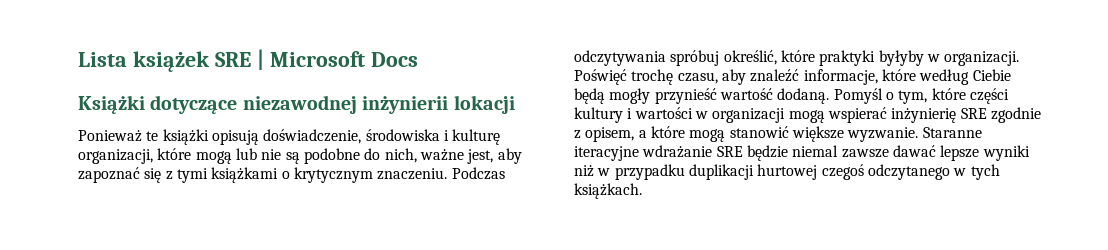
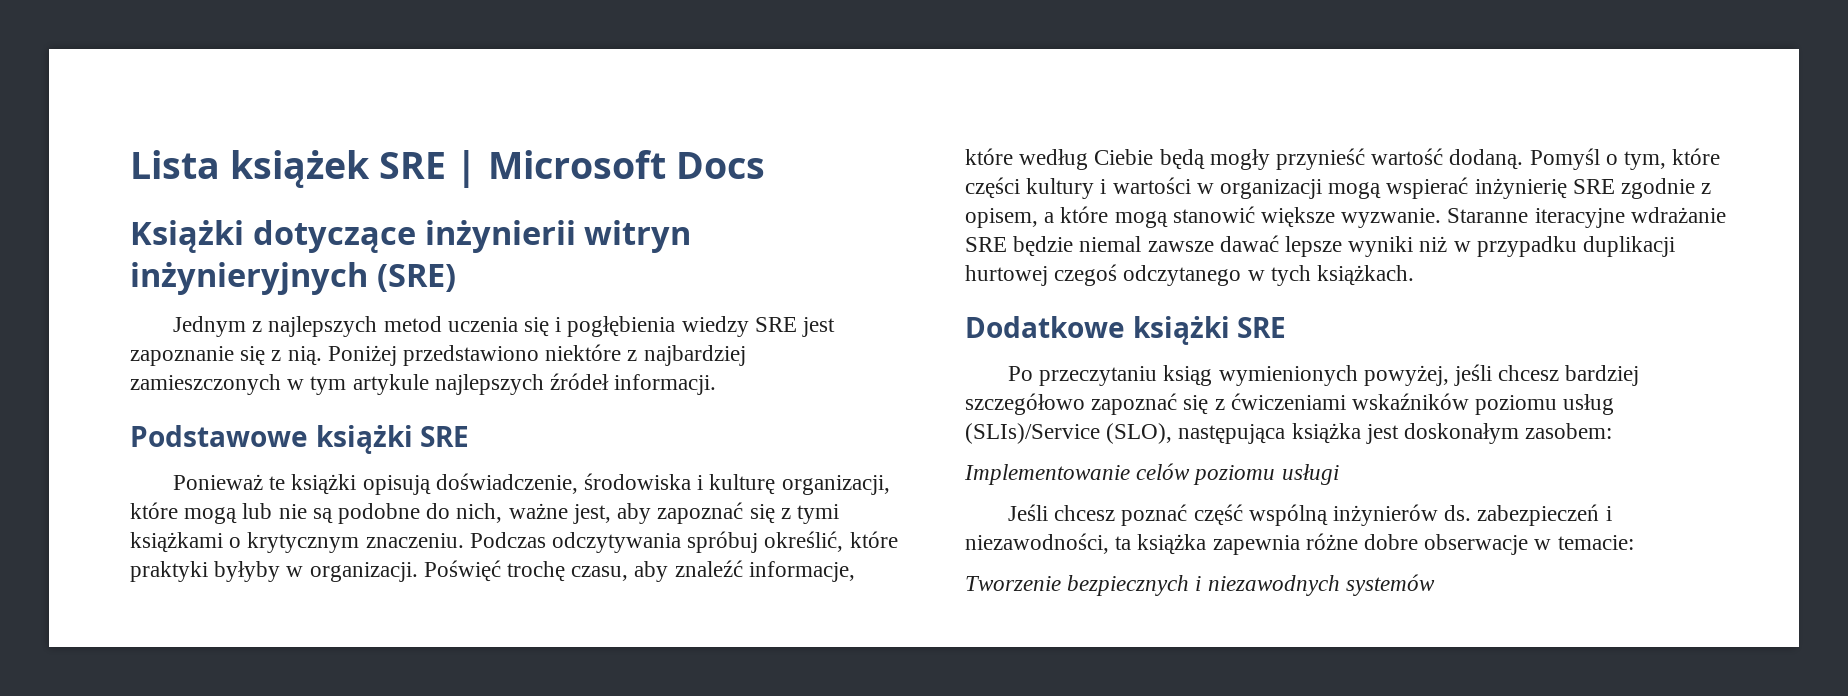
[242,95,515,114] niezawodnej inżynierii lokacji -> [424,220,692,253] [130,262,456,295] [172,316,835,337] [130,344,746,366] [130,373,717,395] [130,425,470,454] inżynierii witryn inżynieryjnych (SRE) // Jednym z najlepszych metod uczenia się i pogłębienia wiedzy SRE jest zapoznanie się z nią. Poniżej przedstawiono niektóre z najbardziej zamieszczonych w tym artykule najlepszych źródeł informacji. // Podstawowe książki SRE
(642, 191) none -> [965,316,1287,345] [1007,364,1640,386] [965,393,1615,415] [965,423,1613,444] [964,463,1339,485] [1007,504,1612,526] [965,533,1634,555] [965,574,1435,596] // Dodatkowe książki SRE // Po przeczytaniu ksiąg wymienionych powyżej, jeśli chcesz bardziej szczegółowo zapoznać się z ćwiczeniami wskaźników poziomu usług (SLIs)/Service (SLO), następująca książka jest doskonałym zasobem: // Implementowanie celów poziomu usługi // Jeśli chcesz poznać część wspólną inżynierów ds. zabezpieczeń i niezawodności, ta książka zapewnia różne dobre obserwacje w temacie: // Tworzenie bezpiecznych i niezawodnych systemów

